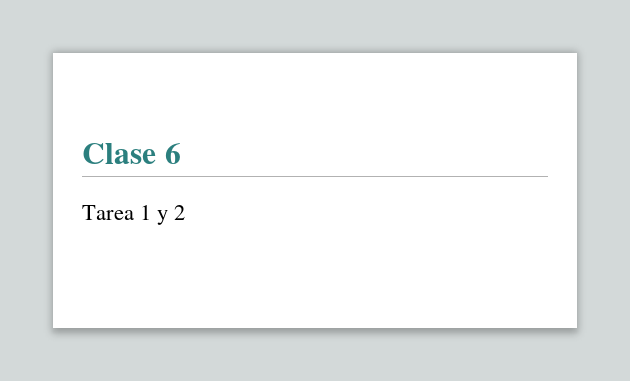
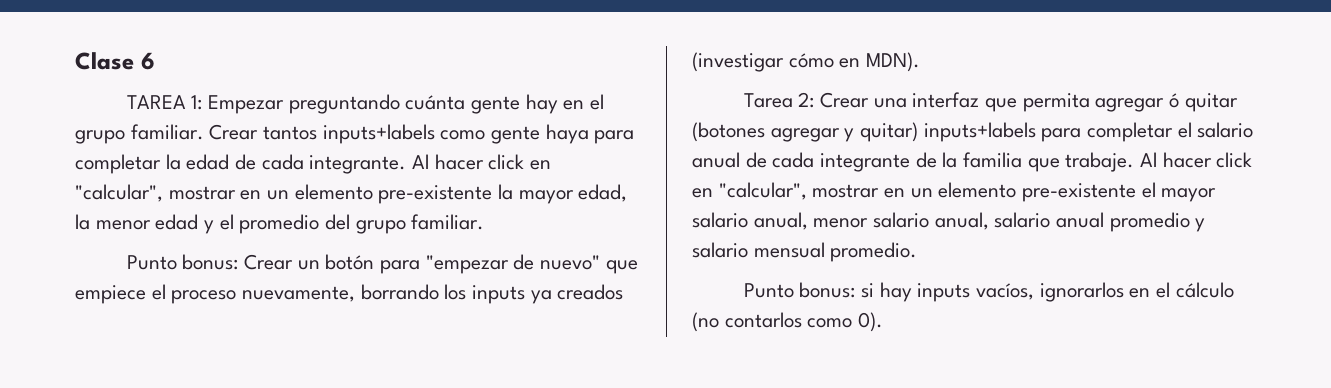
[82,205,186,225] Tarea 1 y 2 -> [126,94,605,114] [75,124,635,144] [75,154,552,174] [75,184,628,204] [75,214,485,234] [126,254,638,274] [75,284,624,304] [692,52,921,72] [743,92,1238,112] [692,122,1254,142] [692,152,1253,172] [692,182,1217,202] [692,212,1206,232] [692,242,918,262] [743,282,1234,302] [692,312,884,332] TAREA 1: Empezar preguntando cuánta gente hay en el grupo familiar. Crear tantos inputs+labels como gente haya para completar la edad de cada integrante. Al hacer click en "calcular", mostrar en un elemento pre-existente la mayor edad, la menor edad y el promedio del grupo familiar. // Punto bonus: Crear un botón para "empezar de nuevo" que empiece el proceso nuevamente, borrando los inputs ya creados (investigar cómo en MDN). // Tarea 2: Crear una interfaz que permita agregar ó quitar (botones agregar y quitar) inputs+labels para completar el salario anual de cada integrante de la familia que trabaje. Al hacer click en "calcular", mostrar en un elemento pre-existente el mayor salario anual, menor salario anual, salario anual promedio y salario mensual promedio. // Punto bonus: si hay inputs vacíos, ignorarlos en el cálculo (no contarlos como 0).

